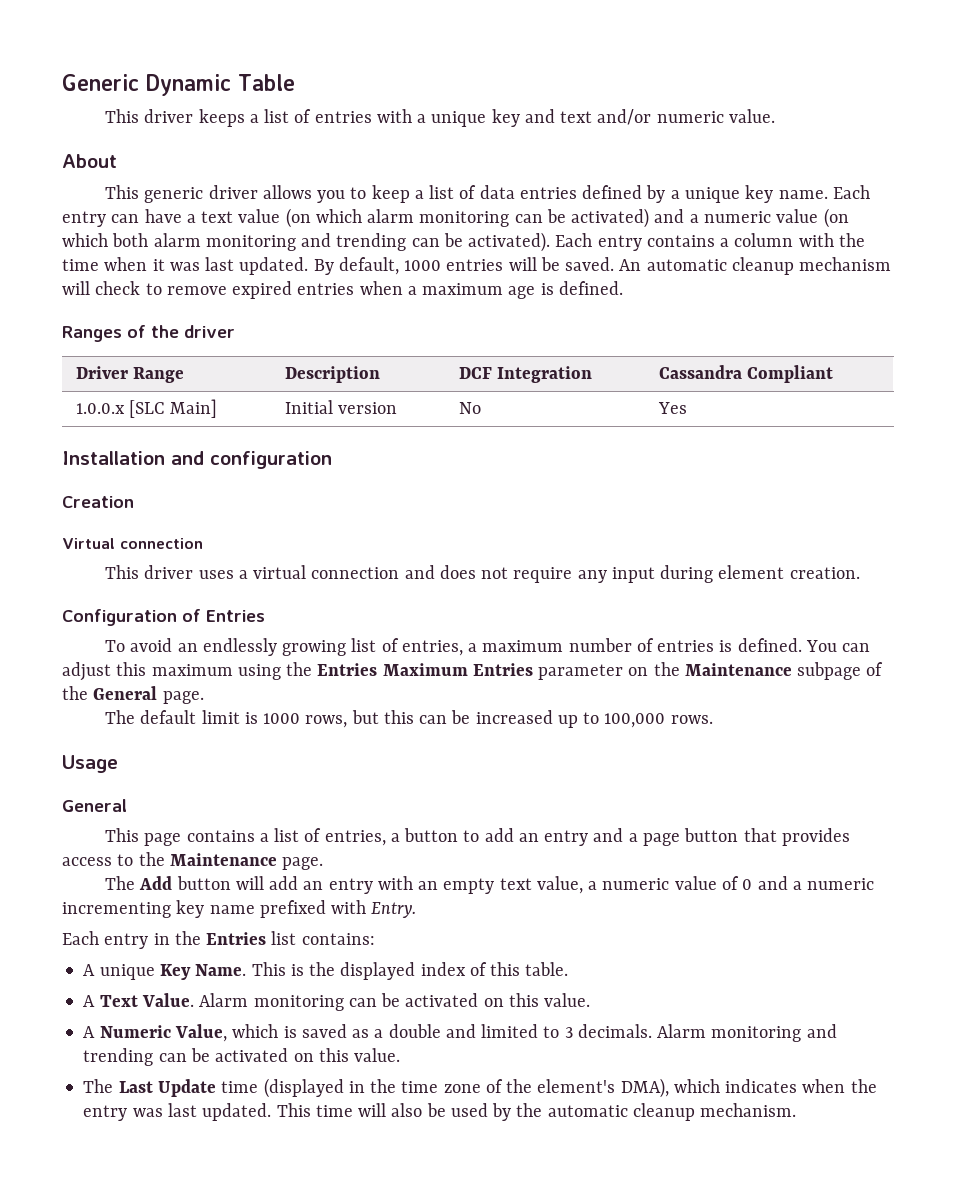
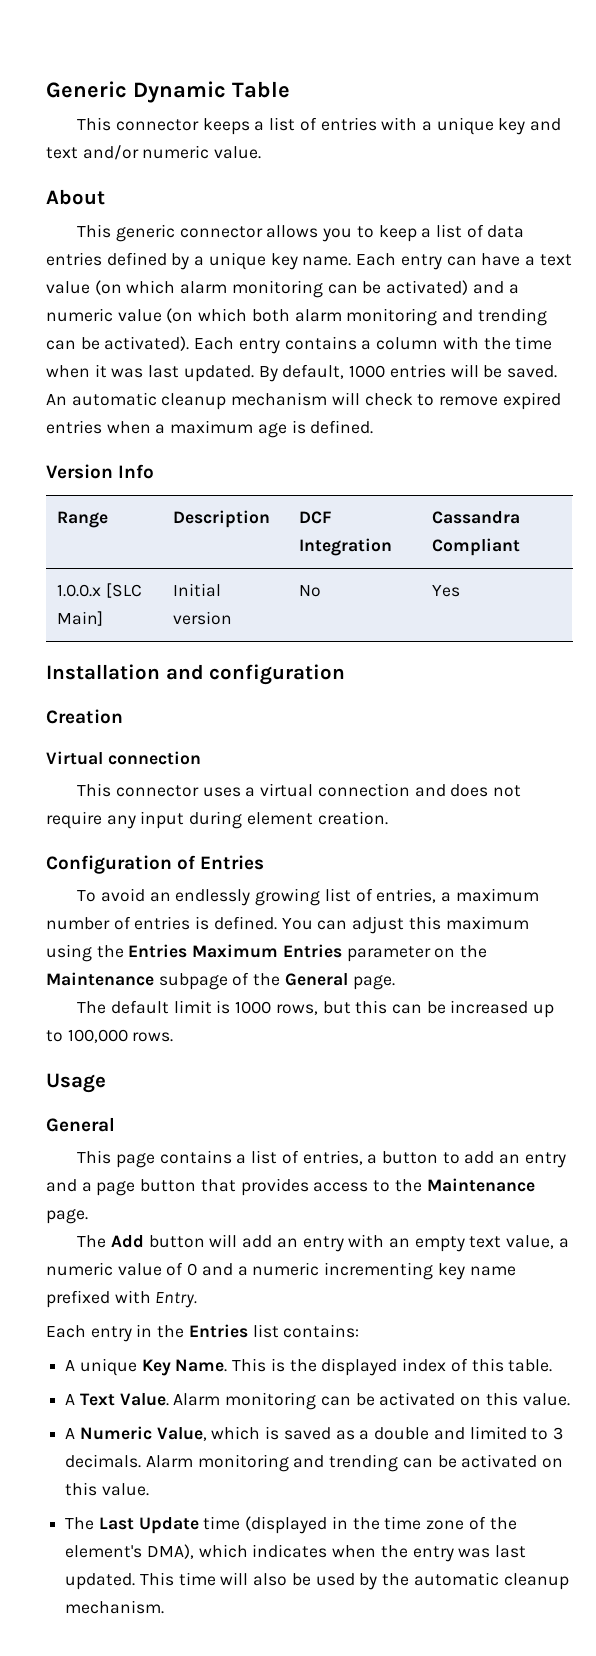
[144,109,194,123] driver -> [115,119,199,131] connector
[208,185,258,199] driver -> [179,226,263,238] connector
[62,325,235,342] [76,366,129,379] Ranges of the driver // Driver -> [46,464,155,479] Version Info //
[144,565,194,579] driver -> [115,785,199,797] connector

